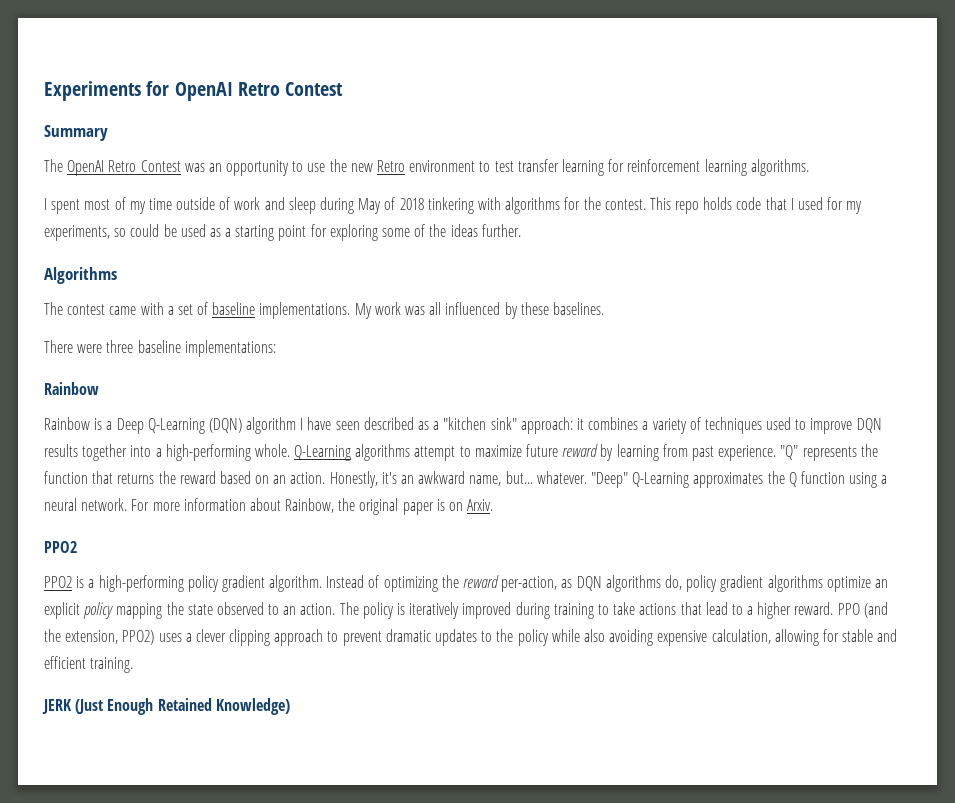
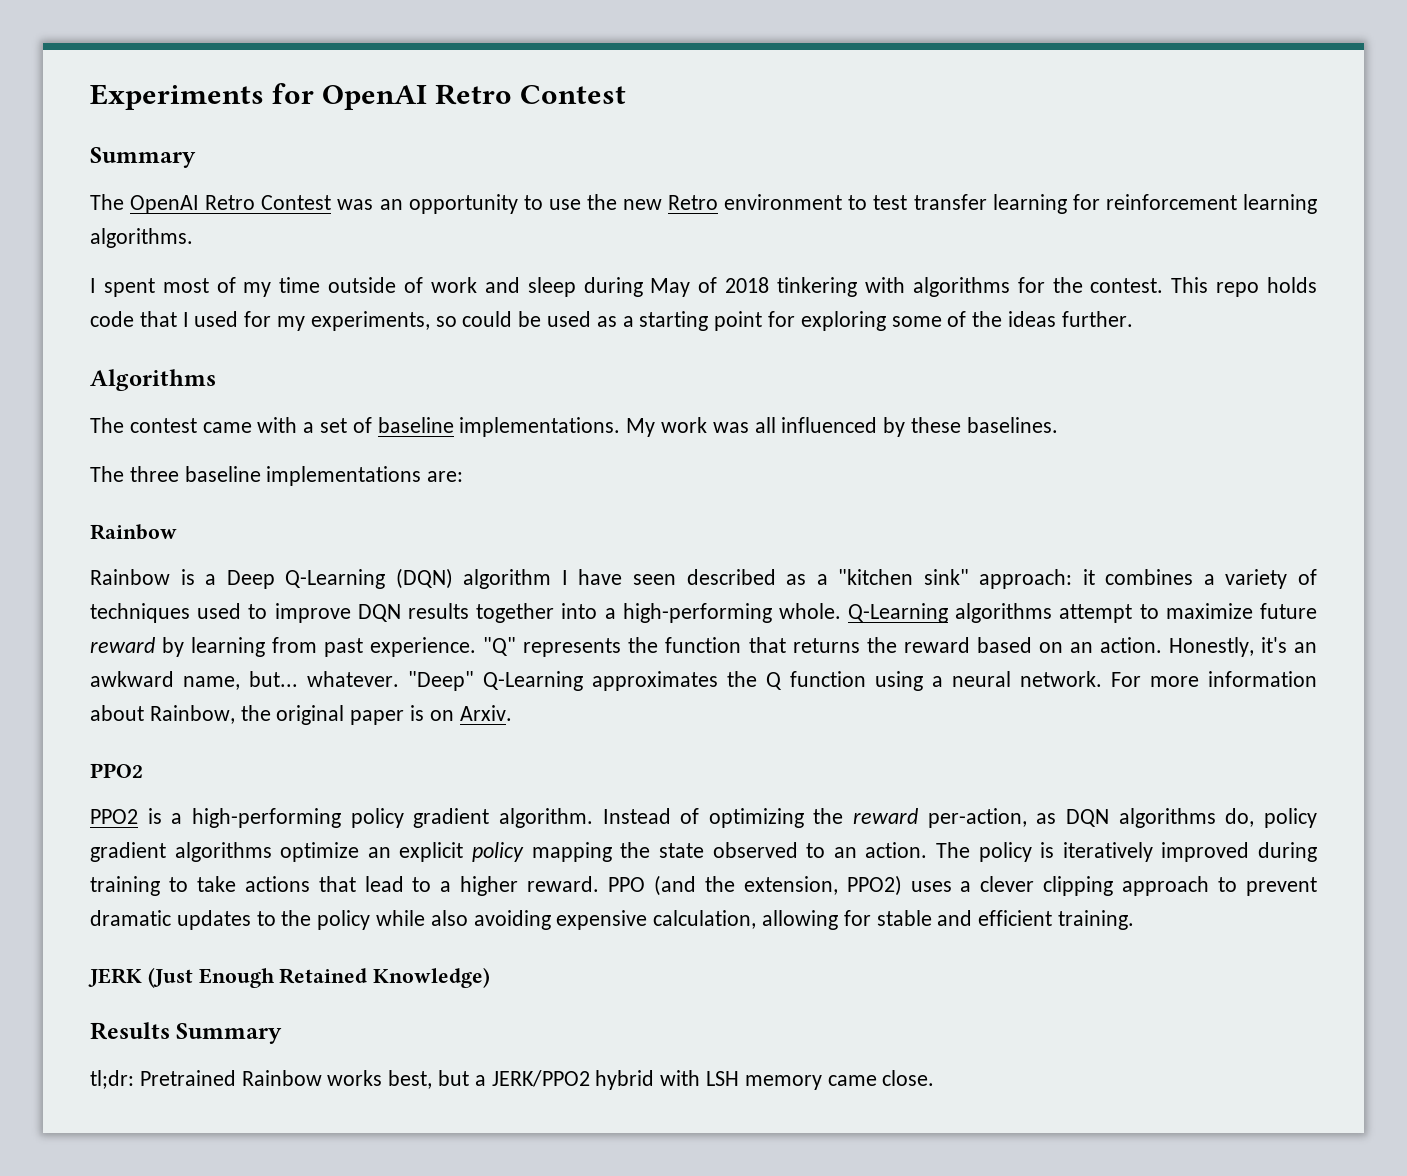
[44,340,276,357] There were three baseline implementations: -> [90,466,464,486] The three baseline implementations are:
(290, 706) none -> [90,1022,283,1044] [90,1070,935,1090] // Results Summary // tl;dr: Pretrained Rainbow works best, but a JERK/PPO2 hybrid with LSH memory came close.

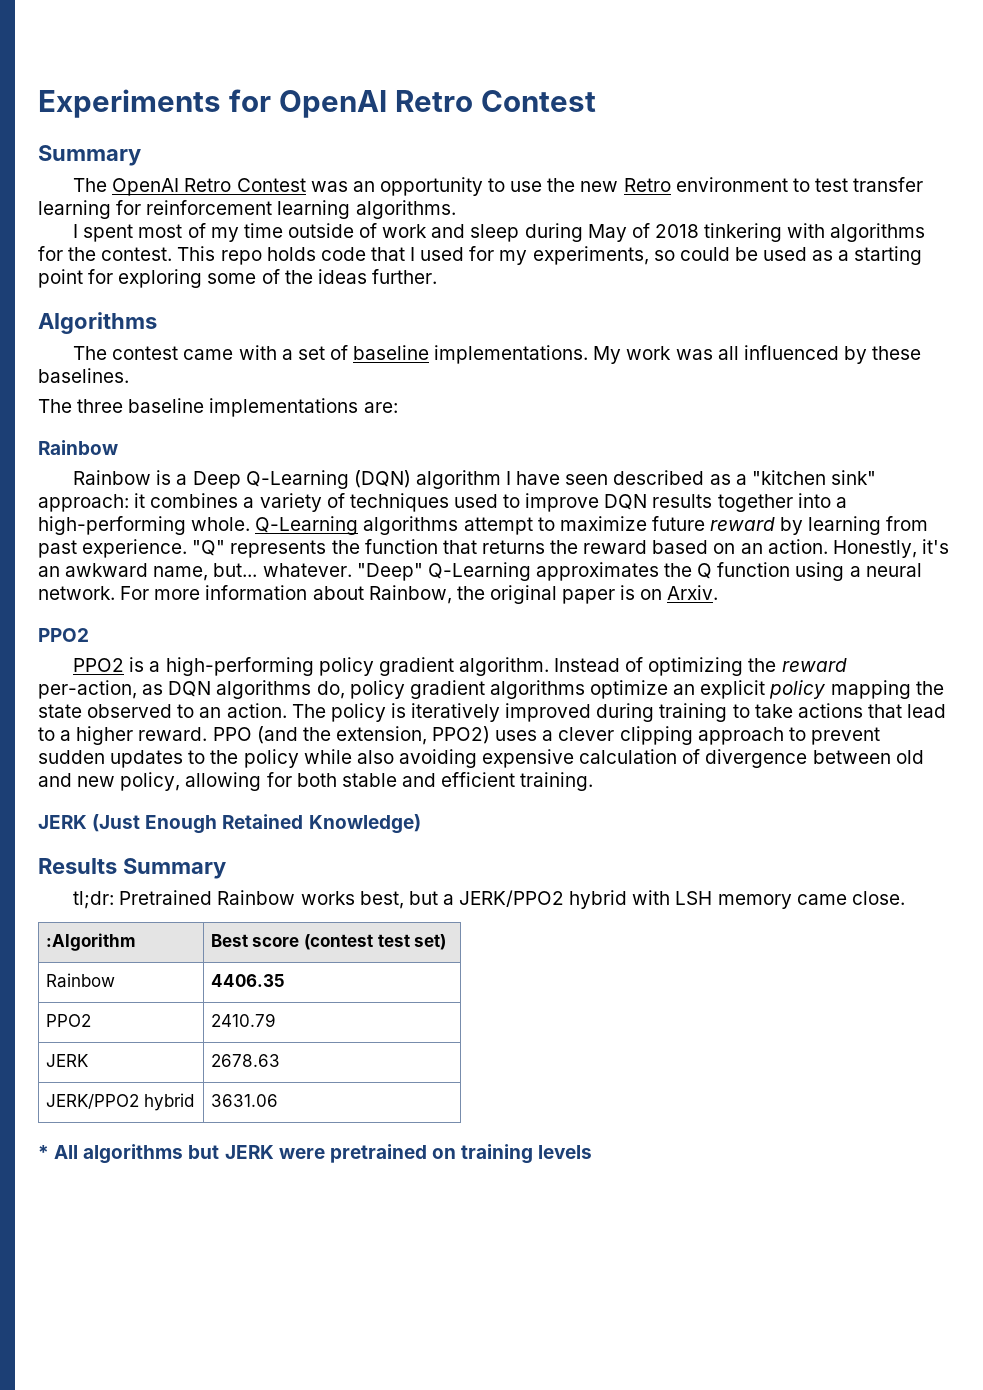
[90,910,171,926] dramatic -> [38,750,105,764] sudden
[653,910,757,929] calculation, -> [579,749,924,768] [38,772,181,791] calculation of divergence between old and new policy,
(871, 918) none -> [296,773,337,787] both
(935, 1078) none -> [45,933,136,951] [210,934,447,950] [45,973,115,988] [210,974,285,987] [45,1014,91,1027] [210,1013,276,1027] [45,1054,88,1067] [210,1054,280,1067] [45,1093,194,1111] [210,1094,278,1107] [38,1144,593,1164] // :Algorithm | Best score (contest test set) // Rainbow | 4406.35 // PPO2 | 2410.79 // JERK | 2678.63 // JERK/PPO2 hybrid | 3631.06 // * All algorithms but JERK were pretrained on training levels

